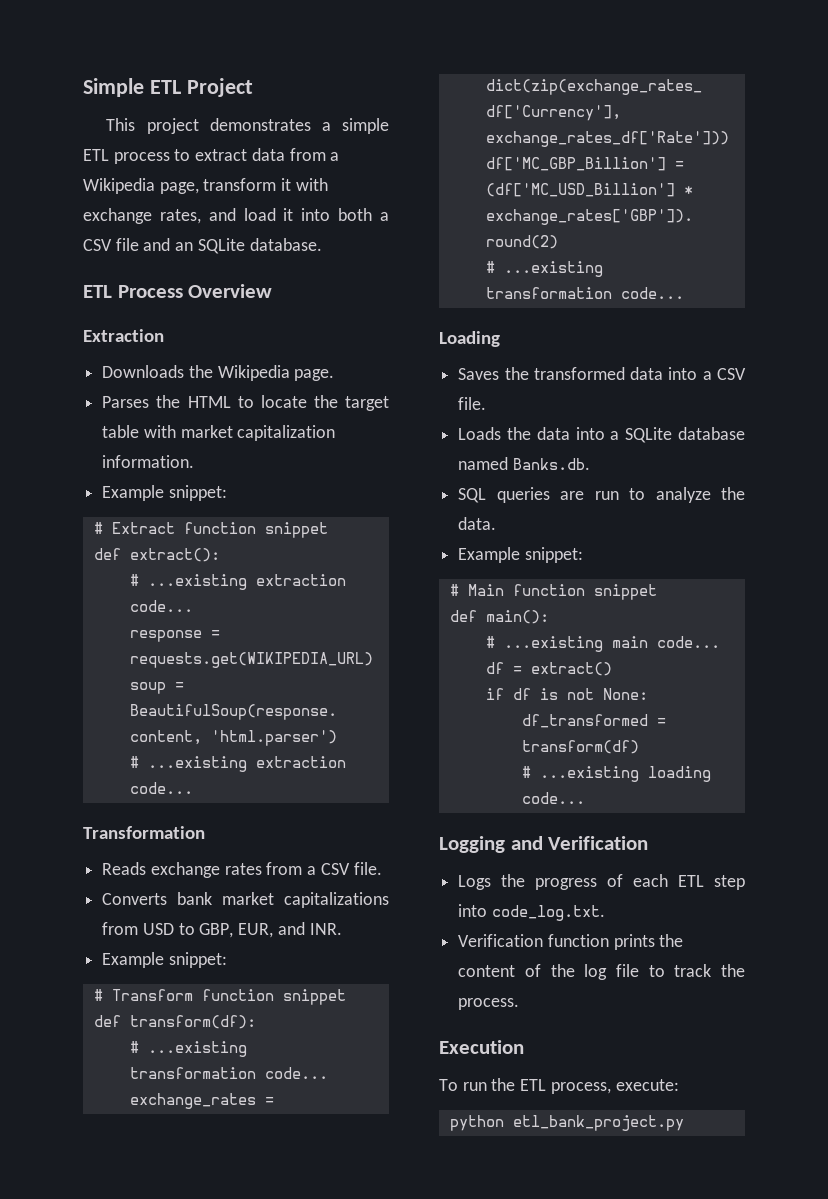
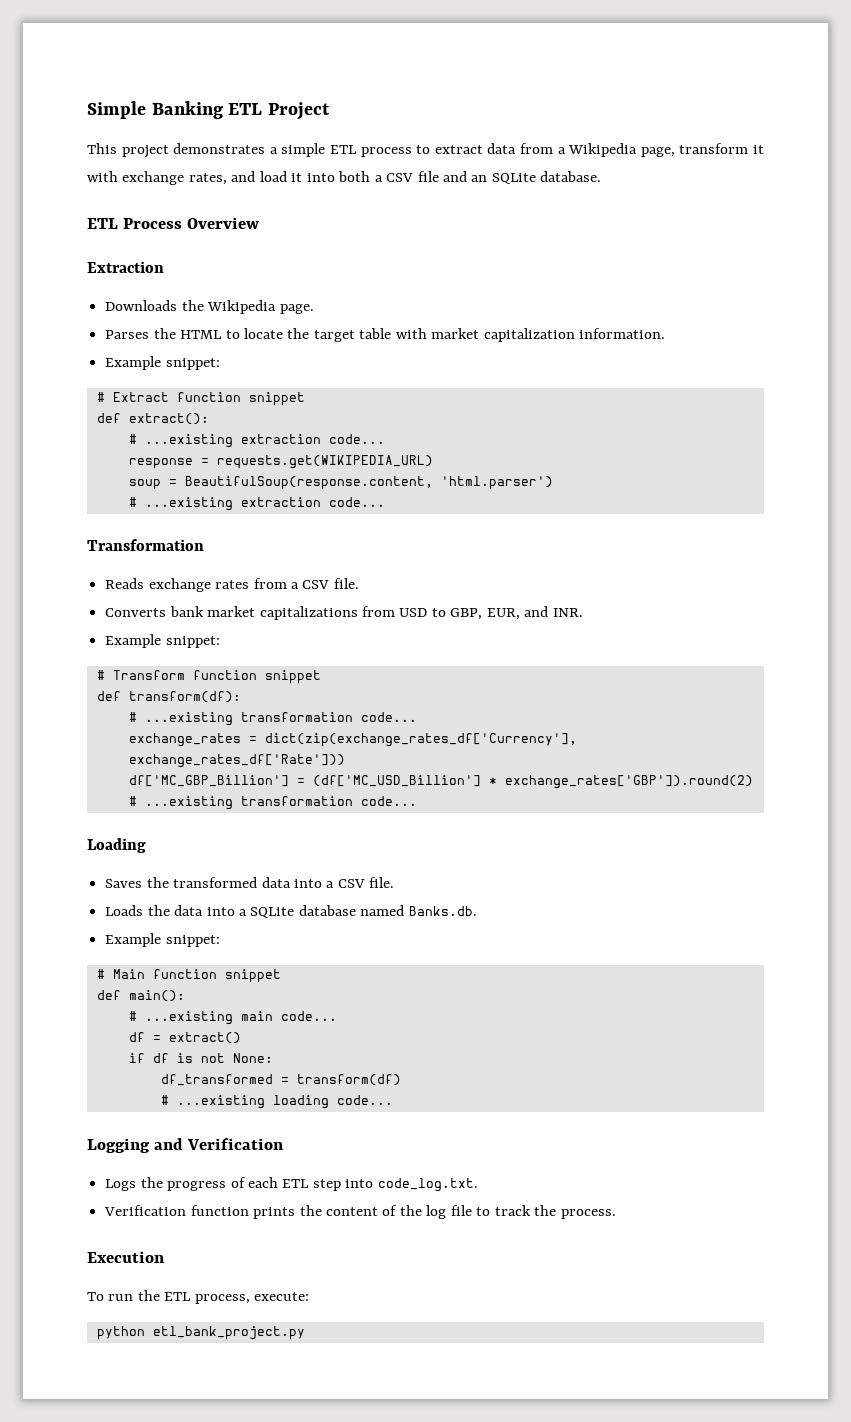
(144, 87) none -> [151,101,223,119] Banking
[458,487,745,503] [458,517,497,530] // SQL queries are run to analyze the data. -> (477, 911) none

